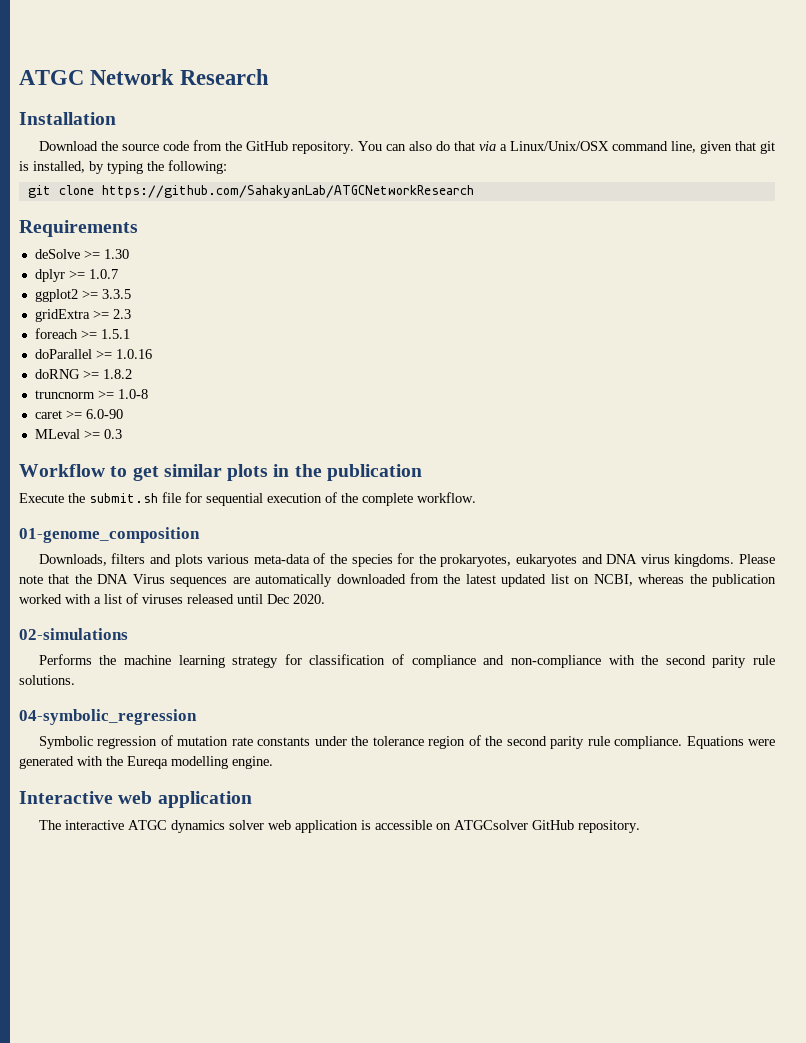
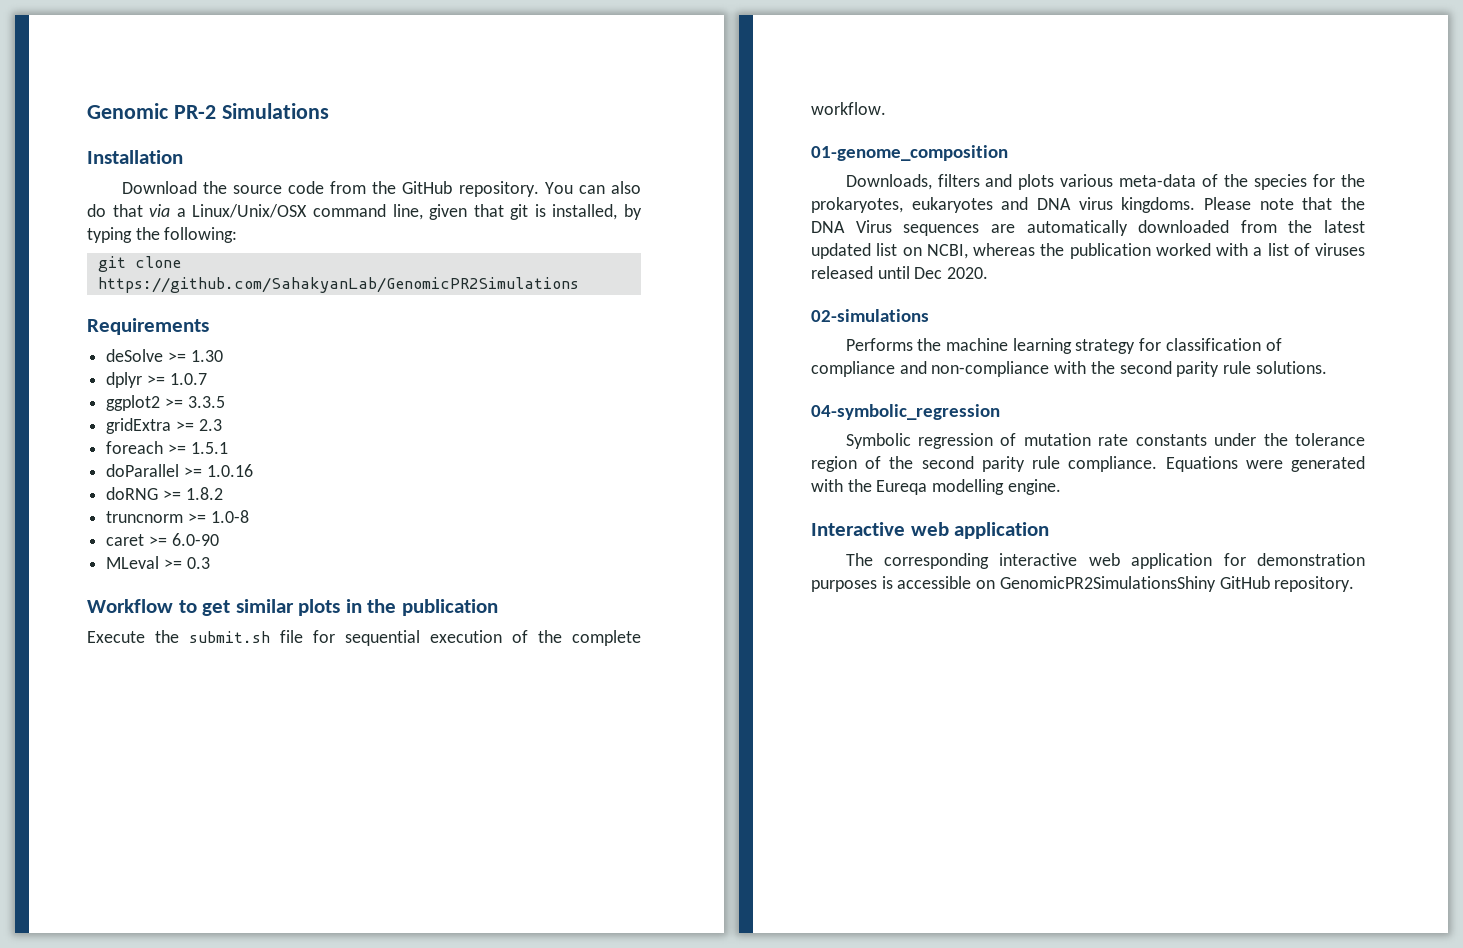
[19,69,270,85] ATGC Network Research -> [87,103,329,119] Genomic PR-2 Simulations
[101,185,474,198] https://github.com/SahakyanLab/ATGCNetworkResearch -> [97,277,579,293] https://github.com/SahakyanLab/GenomicPR2Simulations
[64,820,358,833] interactive ATGC dynamics solver web application -> [883,553,1365,569] [811,580,877,592] corresponding interactive web application for demonstration purposes
[453,820,528,830] ATGCsolver -> [999,576,1216,592] GenomicPR2SimulationsShiny

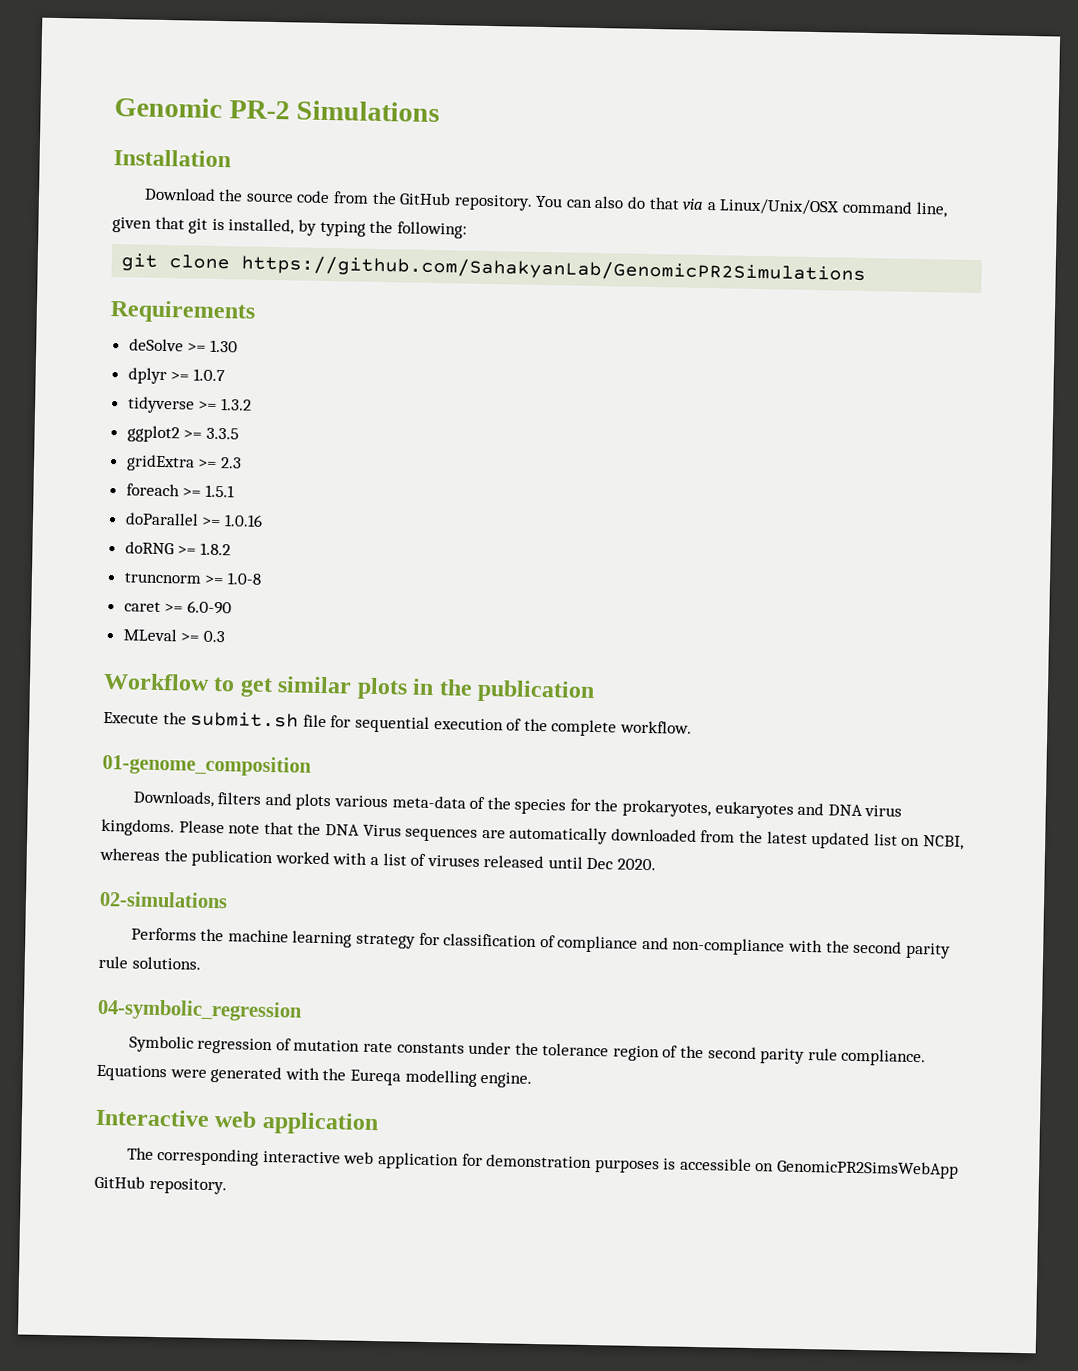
(207, 379) none -> [126,396,252,414] // tidyverse >= 1.3.2
[999,576,1216,592] GenomicPR2SimulationsShiny -> [776,1159,960,1179] GenomicPR2SimsWebApp

